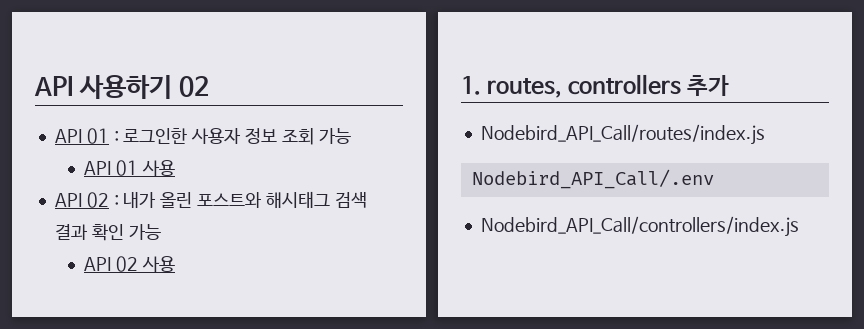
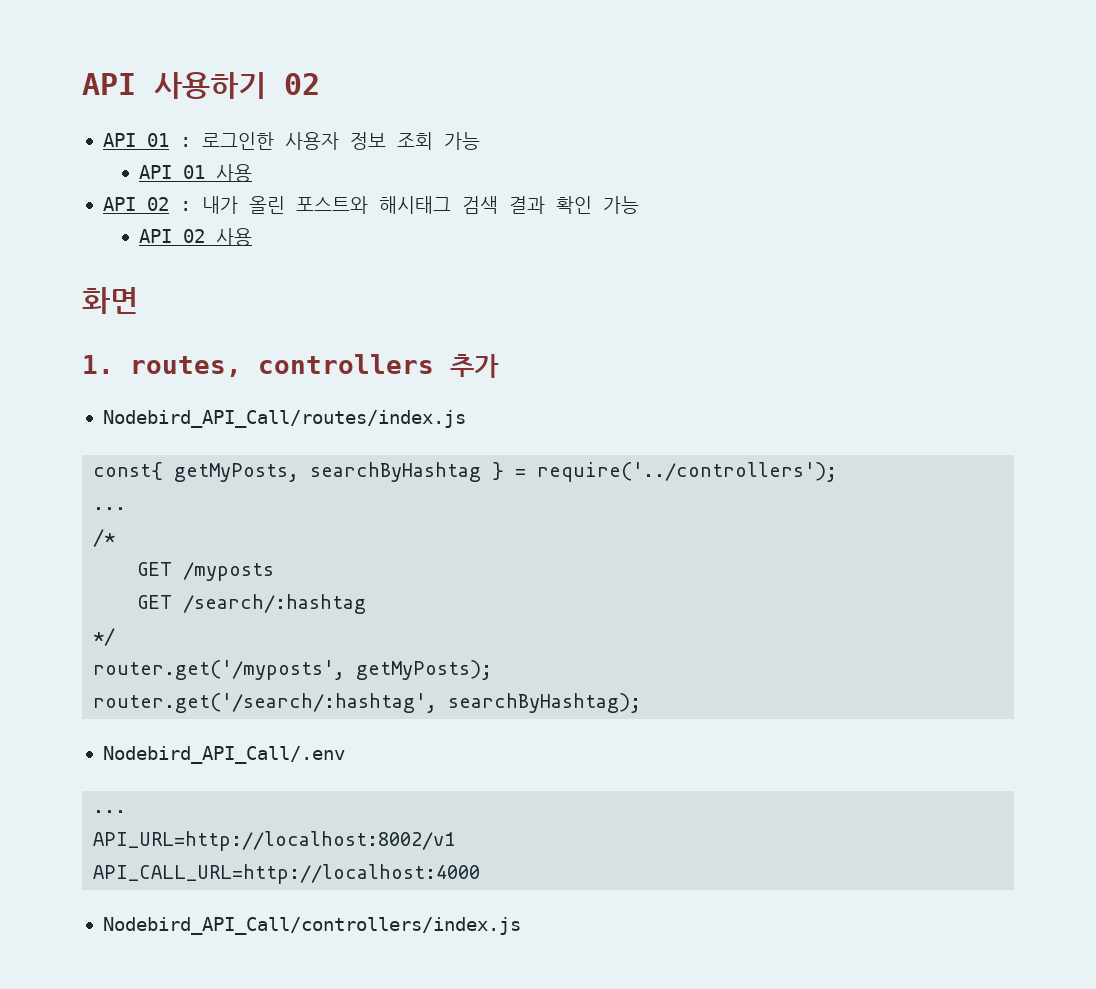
(175, 264) none -> [82,287,138,314] // 화면
[471,169,714,189] Nodebird_API_Call/.env -> [93,462,838,482] [93,507,127,510] [93,529,116,547] [137,562,275,581] [137,594,367,614] [93,628,116,646] [93,660,493,680] [93,693,642,713] [102,746,345,764] [93,810,127,813] [93,831,456,851] [93,864,481,884] const{ getMyPosts, searchByHashtag } = require('../controllers'); // ... // /* // GET /myposts // GET /search/:hashtag // */ // router.get('/myposts', getMyPosts); // router.get('/search/:hashtag', searchByHashtag); // Nodebird_API_Call/.env // ... // API_URL=http://localhost:8002/v1 // API_CALL_URL=http://localhost:4000

